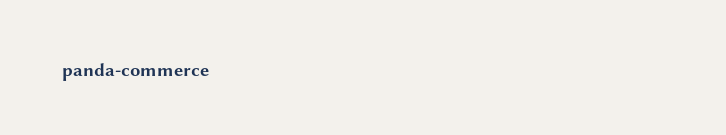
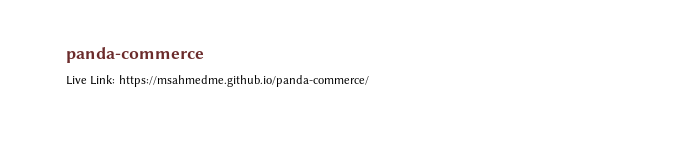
(209, 72) none -> [66,75,369,87] // Live Link: https://msahmedme.github.io/panda-commerce/

